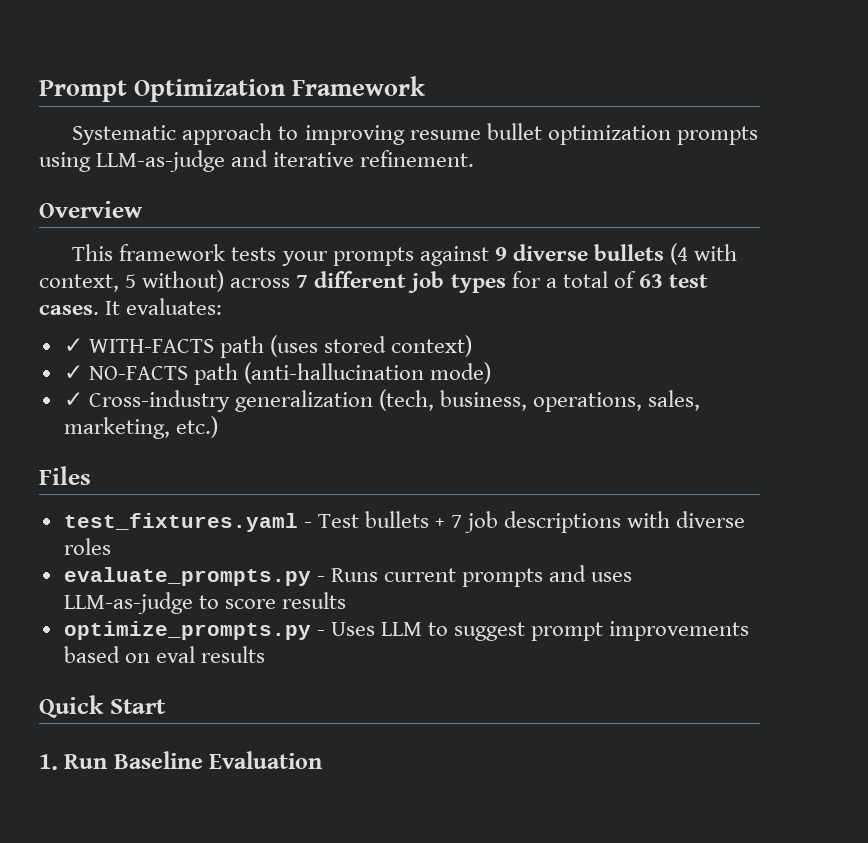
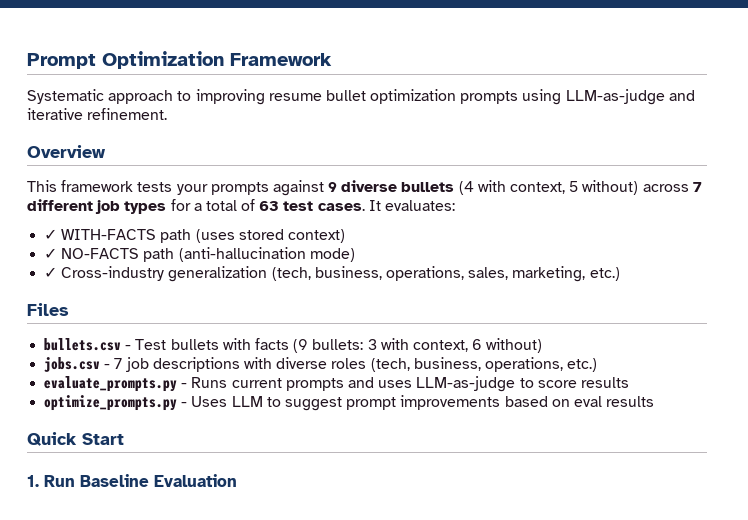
[63,513,298,532] test_fixtures.yaml -> [44,338,122,351] bullets.csv
[435,518,446,528] + -> [222,338,543,353] [44,357,111,372] with facts (9 bullets: 3 with context, 6 without) // jobs.csv -
(111, 546) none -> [370,357,598,372] (tech, business, operations, etc.)

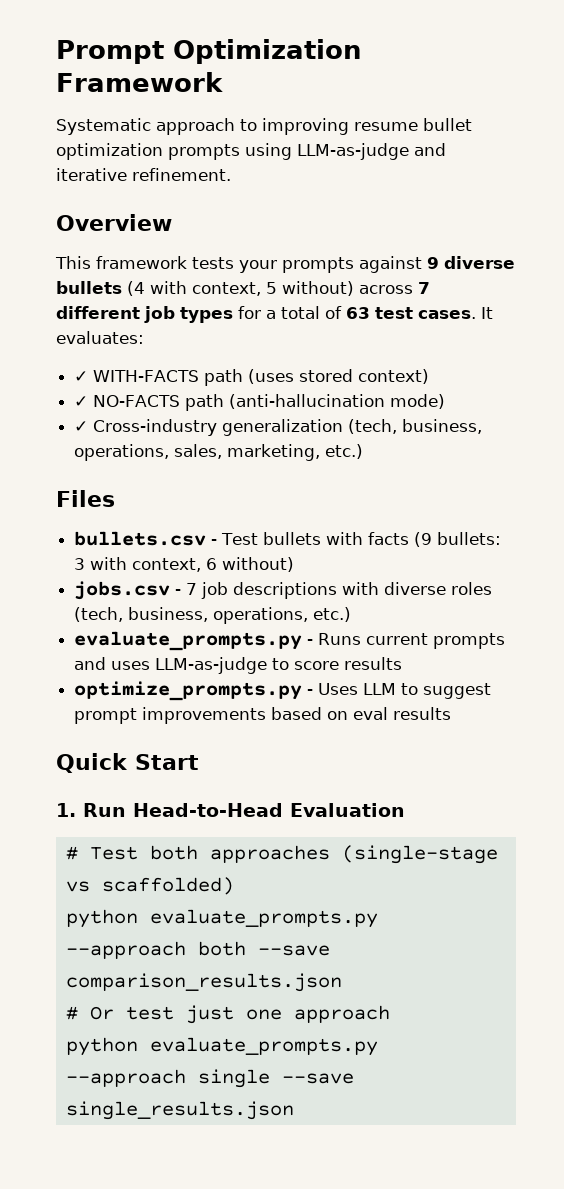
[80,474,149,487] Baseline -> [133,803,283,817] Head-to-Head
(237, 480) none -> [65,845,498,864] [65,877,234,895] [65,909,378,928] [65,941,330,959] [65,973,342,992] [65,1005,390,1024] [65,1037,378,1056] [65,1069,354,1088] [65,1101,294,1120] // # Test both approaches (single-stage vs scaffolded) // python evaluate_prompts.py --approach both --save comparison_results.json // # Or test just one approach // python evaluate_prompts.py --approach single --save single_results.json

